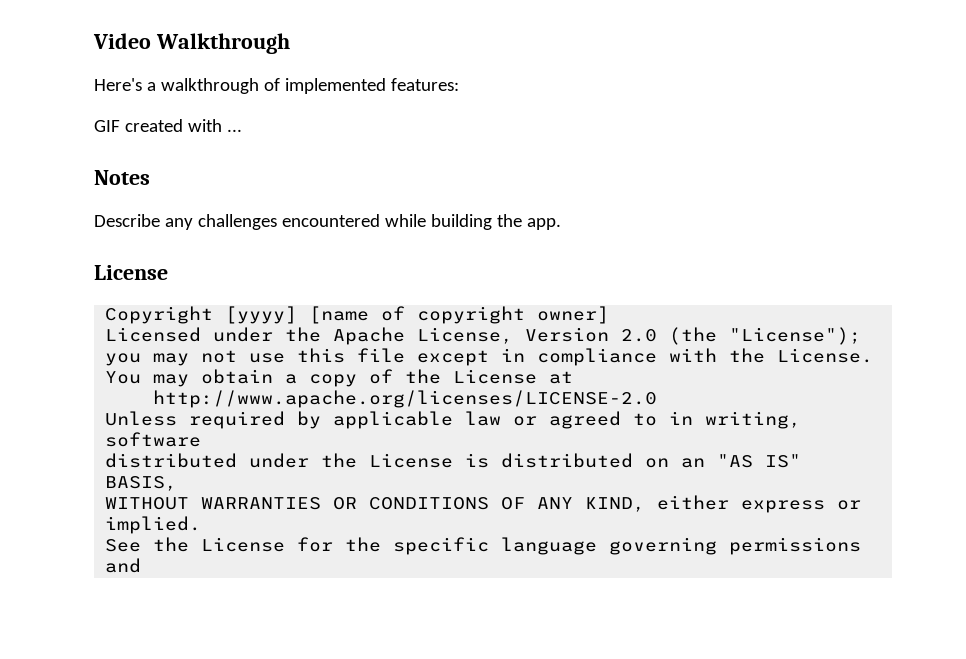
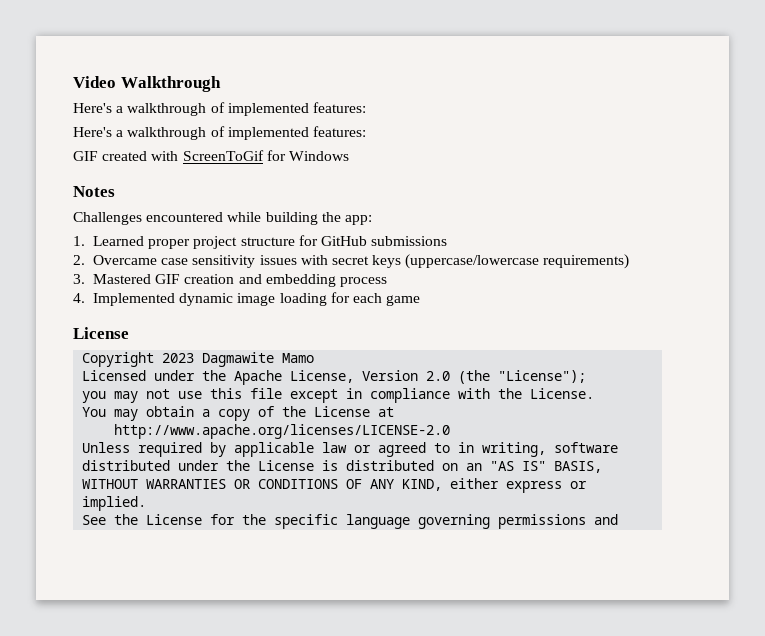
[94,119,242,132] [94,170,150,185] [94,214,561,230] [94,265,168,280] [105,306,610,324] GIF created with ... // Notes // Describe any challenges encountered while building the app. // License // Copyright [yyyy] [name of copyright owner] -> [73,126,366,140] [73,150,349,161] [73,186,115,197] [73,212,372,225] [73,235,448,249] [73,254,630,269] [73,274,387,287] [73,292,421,306] [73,327,129,339] [82,352,315,367] Here's a walkthrough of implemented features: // GIF created with ScreenToGif for Windows // Notes // Challenges encountered while building the app: // 1. Learned proper project structure for GitHub submissions // 2. Overcame case sensitivity issues with secret keys (uppercase/lowercase requirements) // 3. Mastered GIF creation and embedding process // 4. Implemented dynamic image loading for each game // License // Copyright 2023 Dagmawite Mamo

